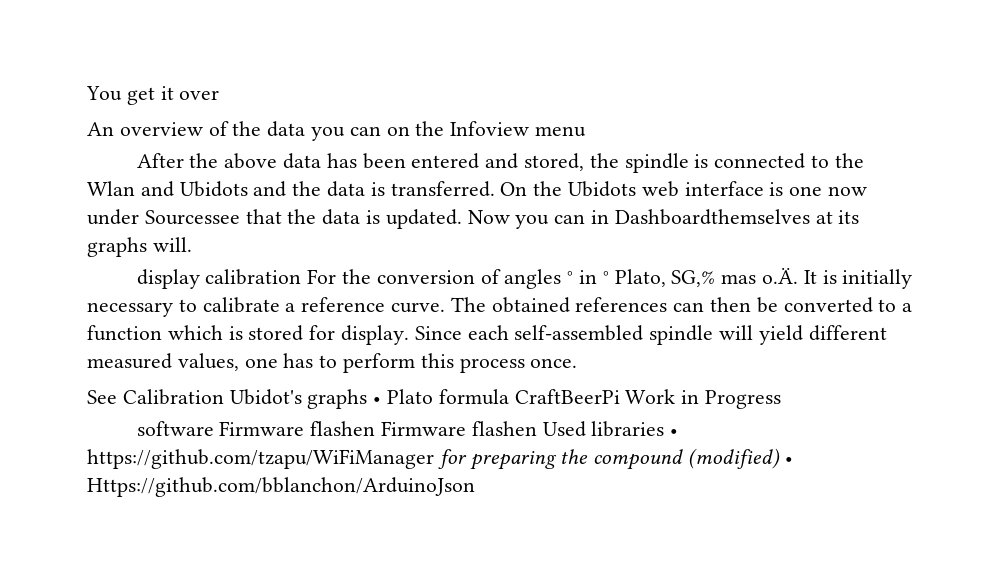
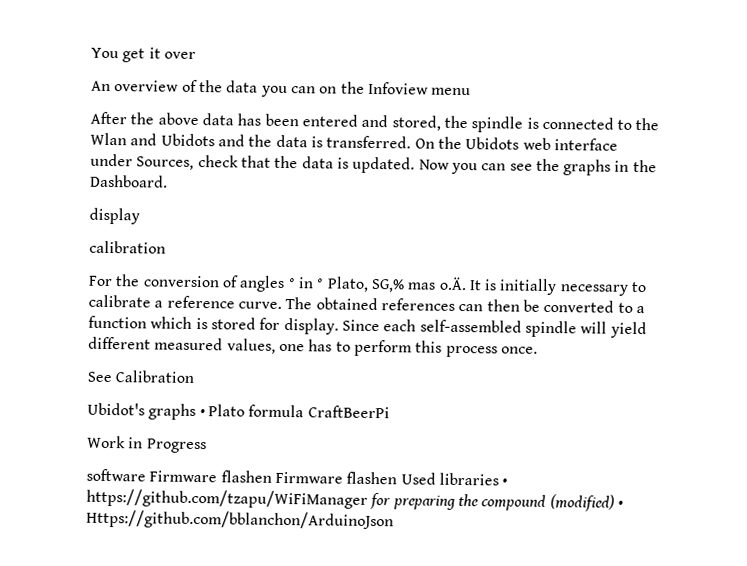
[769,182,868,196] [87,209,240,225] is one now under Sourcessee -> [90,153,239,170] under Sources, check
[591,209,860,225] [87,237,192,257] in Dashboardthemselves at its graphs will. -> [509,158,657,176] [90,174,168,188] see the graphs in the Dashboard.
(200, 279) none -> (140, 216) //
(302, 277) none -> (166, 247) //
(224, 397) none -> (195, 376) //
(620, 396) none -> (390, 412) //

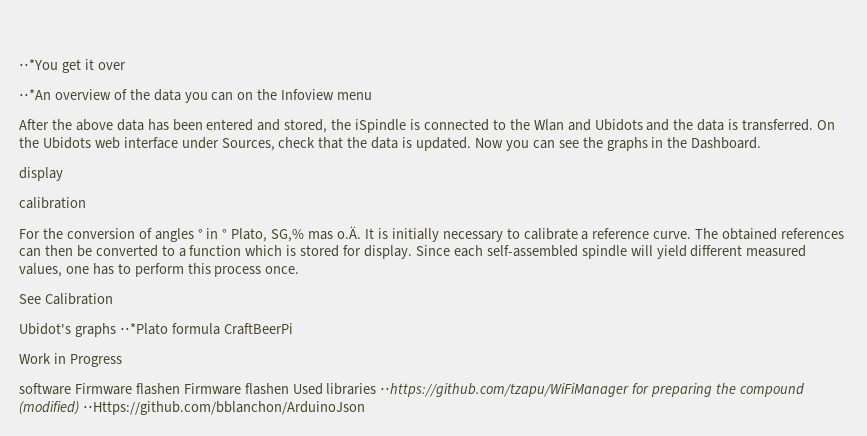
[91,47,119,59] You -> [19,59,58,70] ⋅⋅*You
[91,80,111,92] An -> [19,89,51,100] ⋅⋅*An
[471,116,524,133] spindle -> [355,119,407,133] iSpindle
[199,404,245,417] • Plato -> [119,323,168,335] ⋅⋅*Plato
[502,478,508,486] [86,488,368,509] • https://github.com/tzapu/WiFiManager -> [380,383,630,397] ⋅⋅https://github.com/tzapu/WiFiManager
[617,500,623,508] [86,509,394,531] • Https://github.com/bblanchon/ArduinoJson -> [82,401,365,415] ⋅⋅Https://github.com/bblanchon/ArduinoJson

